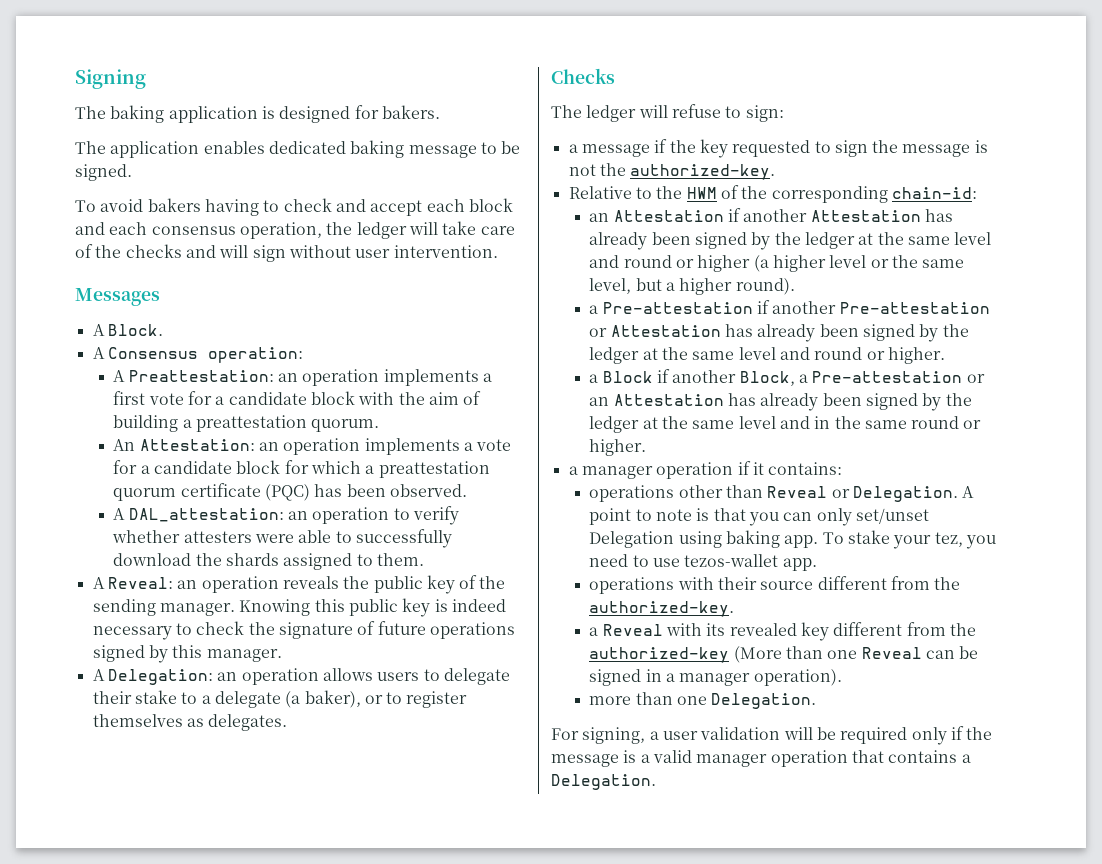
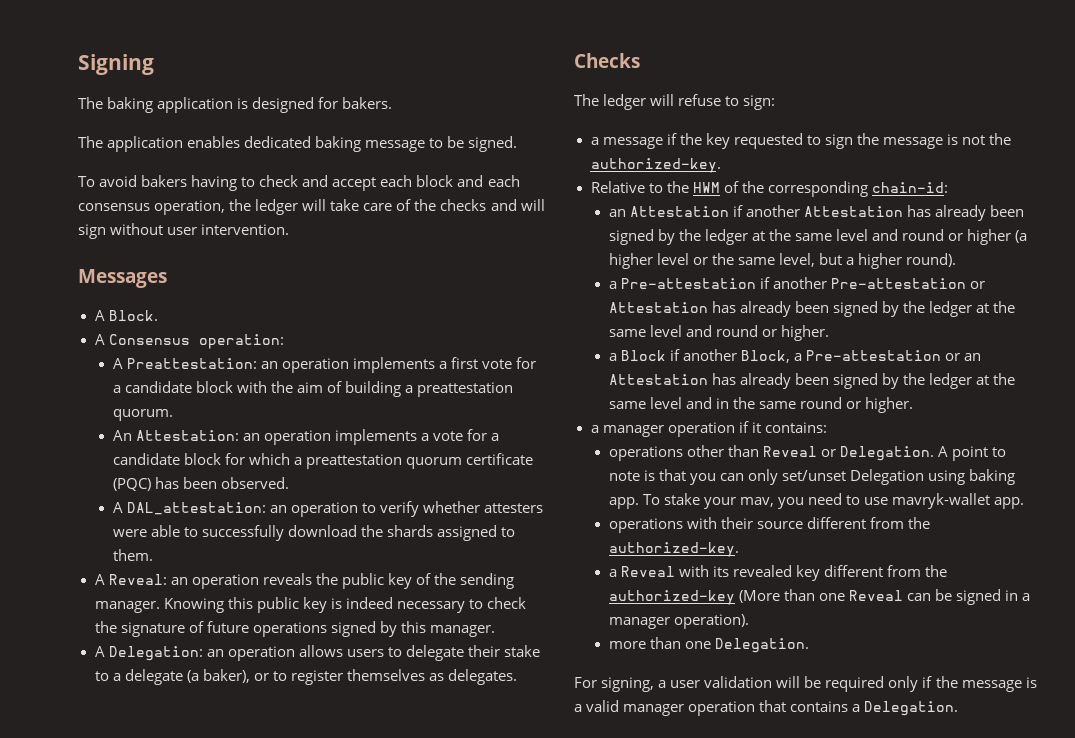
[934,532,963,547] tez, -> [739,497,774,507] mav,
[684,554,779,567] tezos-wallet -> [892,493,991,509] mavryk-wallet

